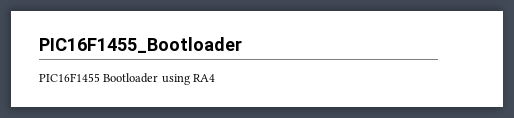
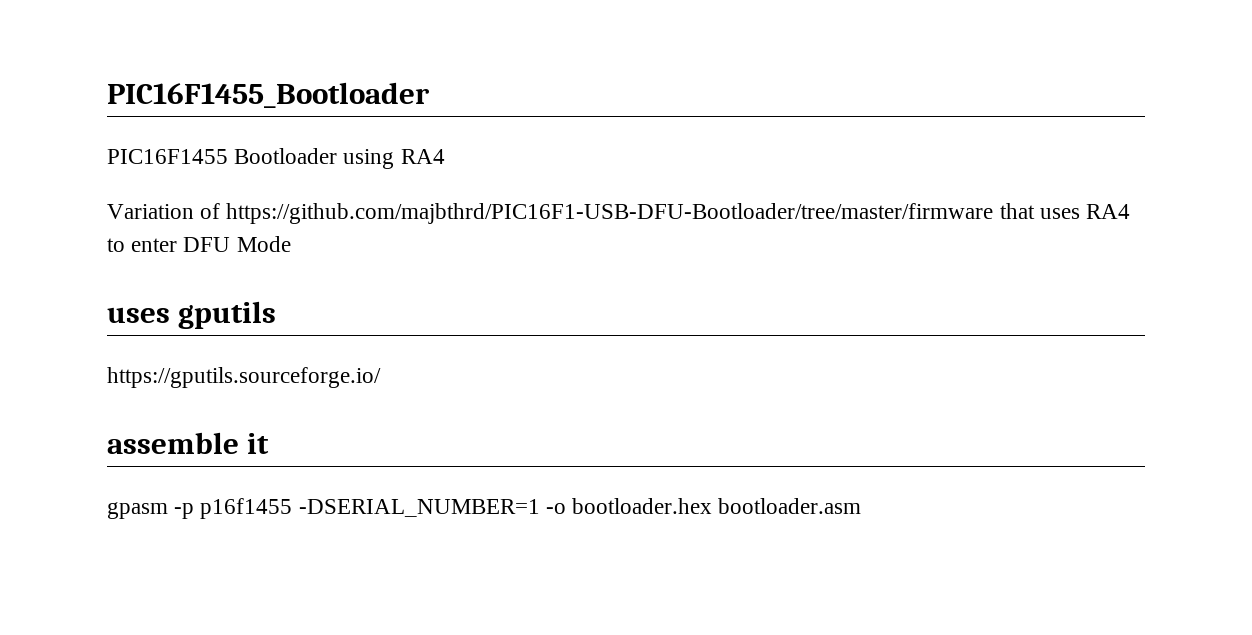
(216, 78) none -> [107,203,1131,224] [107,236,291,252] [107,301,277,329] [107,367,381,388] [107,432,270,454] [107,498,862,519] // Variation of https://github.com/majbthrd/PIC16F1-USB-DFU-Bootloader/tree/master/firmware that uses RA4 to enter DFU Mode // uses gputils // https://gputils.sourceforge.io/ // assemble it // gpasm -p p16f1455 -DSERIAL_NUMBER=1 -o bootloader.hex bootloader.asm

